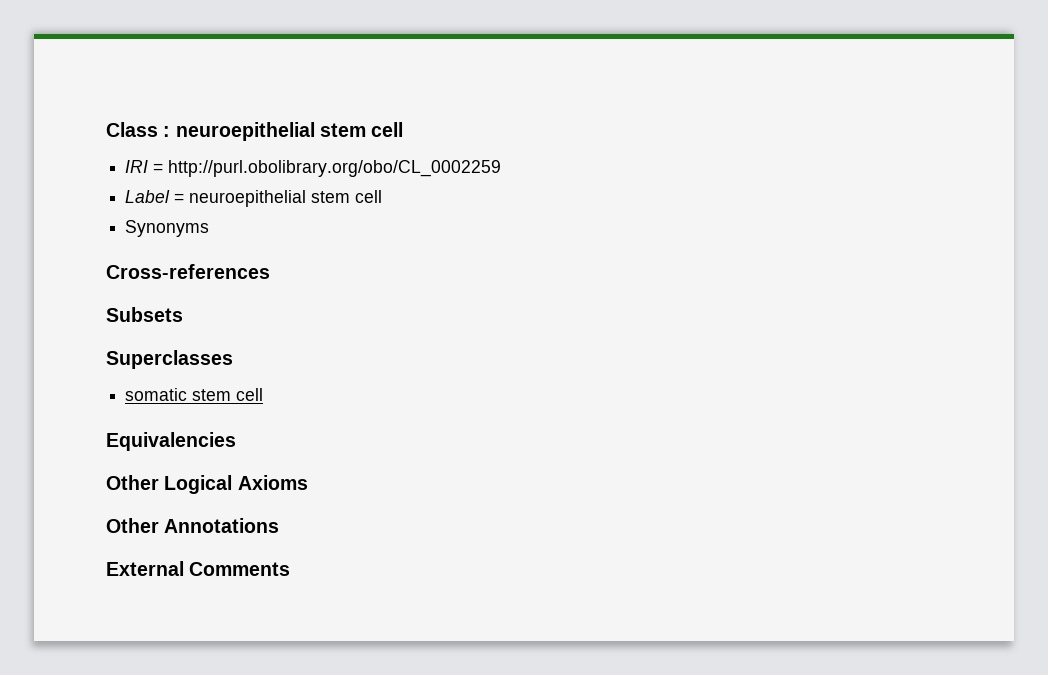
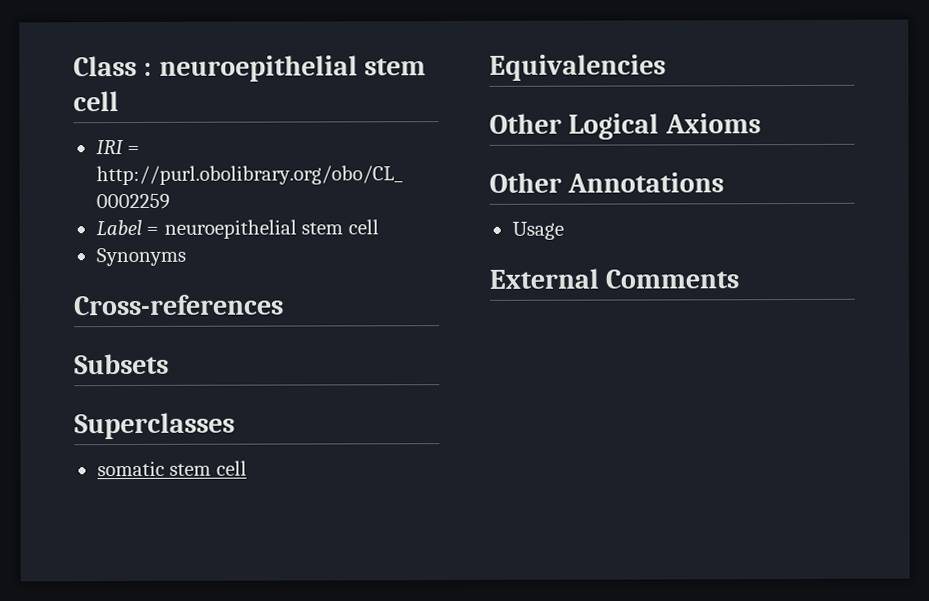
(280, 525) none -> [511,221,564,240] // Usage

